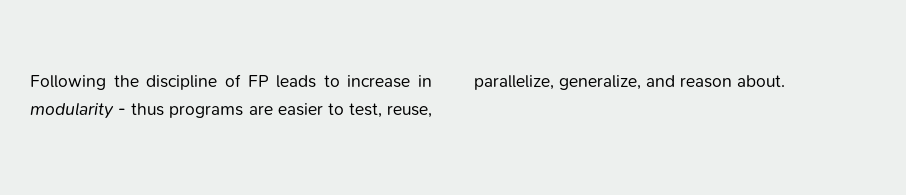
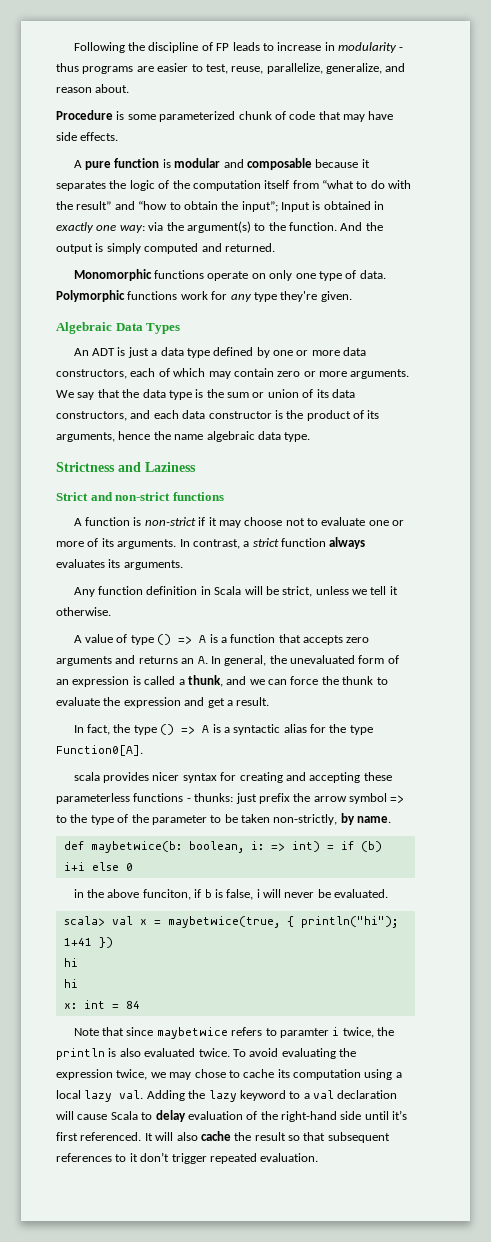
(785, 81) none -> [56,110,394,122] [56,132,119,141] [73,158,370,170] [56,180,412,191] [56,201,385,212] [56,221,383,233] [56,243,275,254] [73,269,386,281] [56,290,352,302] [56,322,181,334] [73,347,367,358] [56,368,410,379] [56,389,355,400] [56,410,380,421] [56,431,311,442] [56,462,196,472] [56,492,224,501] [73,517,405,528] [56,537,366,549] [56,559,183,570] [73,586,398,597] [56,607,111,616] [73,634,370,645] [56,655,399,666] [56,675,388,687] [56,697,270,708] [73,724,373,735] [56,745,143,756] [73,772,392,783] [56,793,405,804] [56,813,392,825] [63,841,382,853] [63,862,133,871] [73,889,389,900] [63,916,398,928] [63,937,113,948] [63,958,78,967] [63,979,78,988] [63,1000,140,1009] [73,1027,395,1039] [56,1048,356,1060] [56,1069,402,1080] [56,1090,398,1102] [56,1110,408,1122] [56,1131,390,1143] [56,1152,319,1164] // Procedure is some parameterized chunk of code that may have side effects. // A pure function is modular and composable because it separates the logic of the computation itself from “what to do with the result” and “how to obtain the input”; Input is obtained in exactly one way: via the argument(s) to the function. And the output is simply computed and returned. // Monomorphic functions operate on only one type of data. Polymorphic functions work for any type they're given. // Algebraic Data Types // An ADT is just a data type defined by one or more data constructors, each of which may contain zero or more arguments. We say that the data type is the sum or union of its data constructors, and each data constructor is the product of its arguments, hence the name algebraic data type. // Strictness and Laziness // Strict and non-strict functions // A function is non-strict if it may choose not to evaluate one or more of its arguments. In contrast, a strict function always evaluates its arguments. // Any function definition in Scala will be strict, unless we tell it otherwise. // A value of type () => A is a function that accepts zero arguments and returns an A. In general, the unevaluated form of an expression is called a thunk, and we can force the thunk to evaluate the expression and get a result. // In fact, the type () => A is a syntactic alias for the type Function0[A]. // scala provides nicer syntax for creating and accepting these parameterless functions - thunks: just prefix the arrow symbol => to the type of the parameter to be taken non-strictly, by name. // def maybetwice(b: boolean, i: => int) = if (b) i+i else 0 // in the above funciton, if b is false, i will never be evaluated. // scala> val x = maybetwice(true, { println("hi"); 1+41 }) // hi // hi // x: int = 84 // Note that since maybetwice refers to paramter i twice, the println is also evaluated twice. To avoid evaluating the expression twice, we may chose to cache its computation using a local lazy val. Adding the lazy keyword to a val declaration will cause Scala to delay evaluation of the right-hand side until it’s first referenced. It will also cache the result so that subsequent references to it don’t trigger repeated evaluation.

